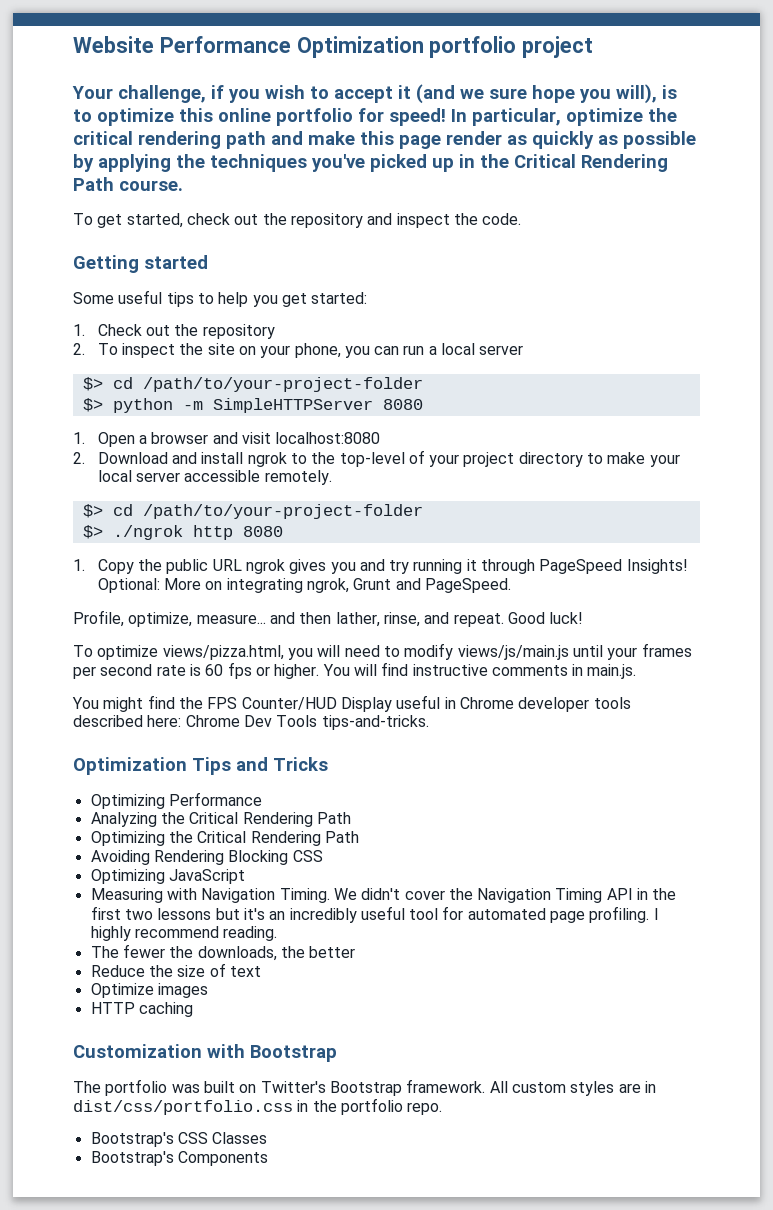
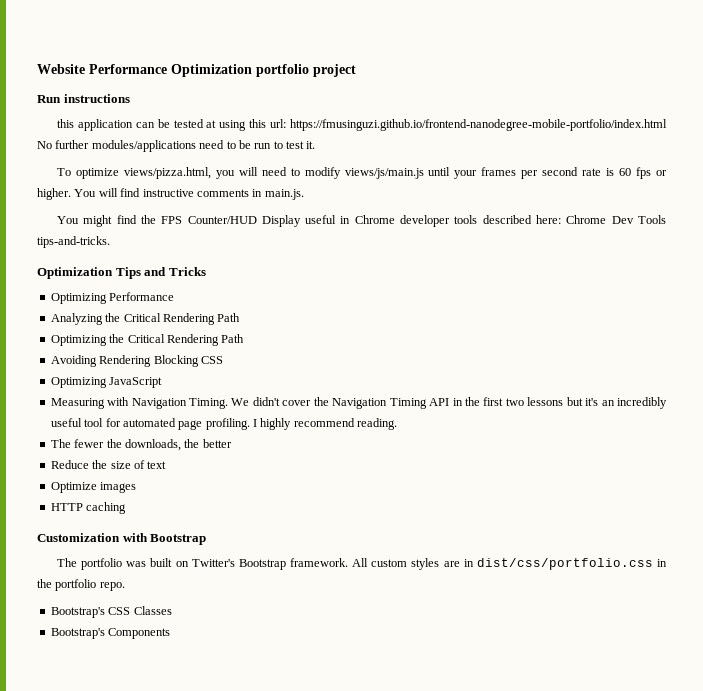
[72,84,677,104] [73,108,677,126] [73,131,696,149] [73,154,668,172] [73,177,183,191] [73,213,522,228] [73,255,208,273] [73,290,368,307] [73,324,275,339] [73,343,524,358] [82,377,423,392] [82,398,423,413] [73,432,381,447] [73,450,680,467] [97,470,332,485] [82,504,423,519] [82,525,283,540] [73,559,688,574] [97,578,511,593] [73,610,584,627] Your challenge, if you wish to accept it (and we sure hope you will), is to optimize this online portfolio for speed! In particular, optimize the critical rendering path and make this page render as quickly as possible by applying the techniques you've picked up in the Critical Rendering Path course. // To get started, check out the repository and inspect the code. // Getting started // Some useful tips to help you get started: // 1. Check out the repository // 2. To inspect the site on your phone, you can run a local server // $> cd /path/to/your-project-folder // $> python -m SimpleHTTPServer 8080 // 1. Open a browser and visit localhost:8080 // 2. Download and install ngrok to the top-level of your project directory to make your local server accessible remotely. // $> cd /path/to/your-project-folder // $> ./ngrok http 8080 // 1. Copy the public URL ngrok gives you and try running it through PageSpeed Insights! Optional: More on integrating ngrok, Grunt and PageSpeed. // Profile, optimize, measure... and then lather, rinse, and repeat. Good luck! -> [37,94,130,103] [56,119,667,131] [37,140,316,152] Run instructions // this application can be tested at using this url: https://fmusinguzi.github.io/frontend-nanodegree-mobile-portfolio/index.html No further modules/applications need to be run to test it.

